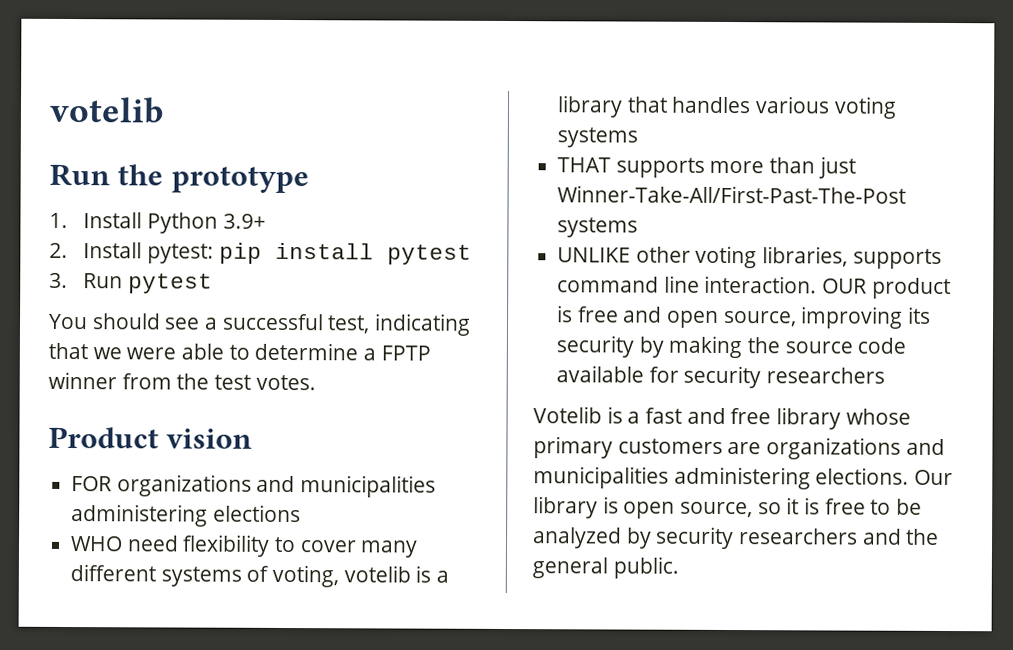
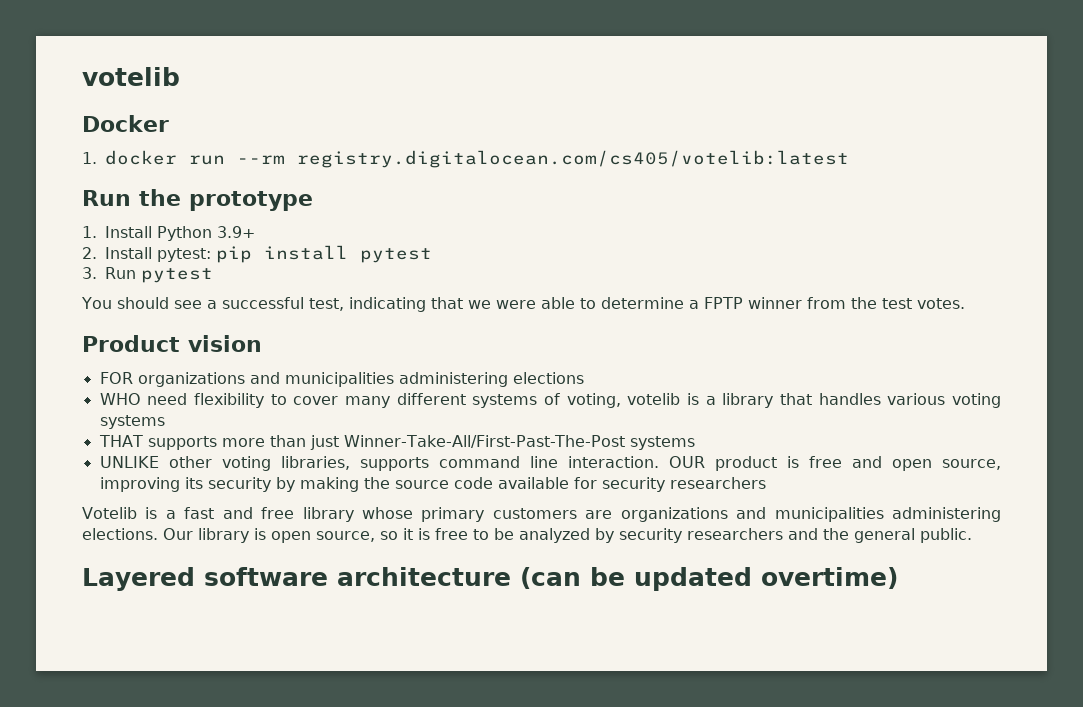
[49,96,165,124] votelib -> [82,67,180,86] [82,115,169,132] [82,150,849,168] votelib // Docker // 1. docker run --rm registry.digitalocean.com/cs405/votelib:latest
(679, 567) none -> [82,567,898,591] // Layered software architecture (can be updated overtime)

